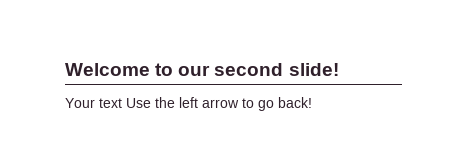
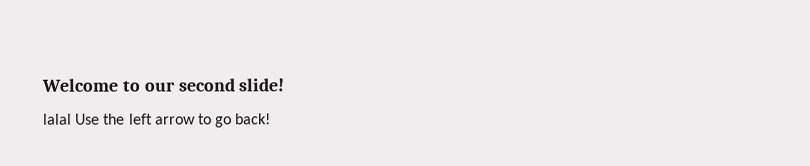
[65,98,122,108] Your text -> [43,113,72,125] lalal

